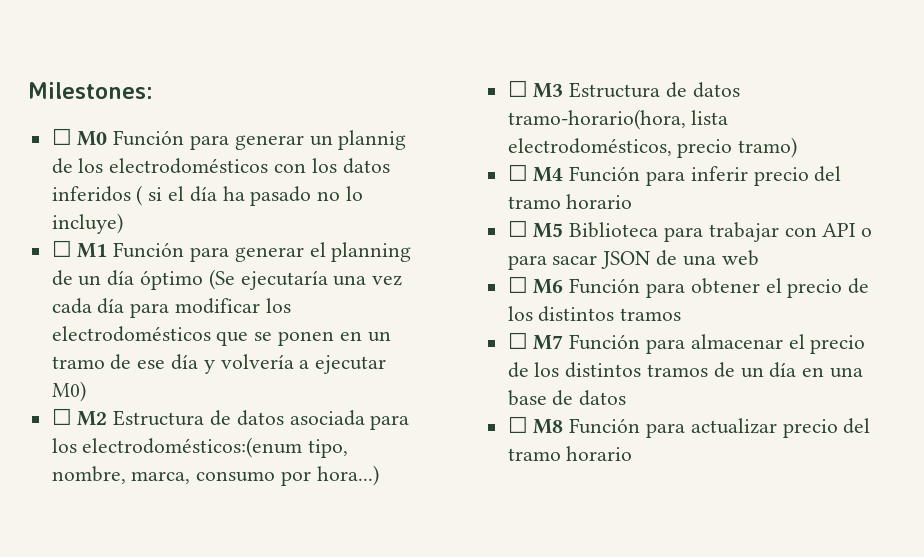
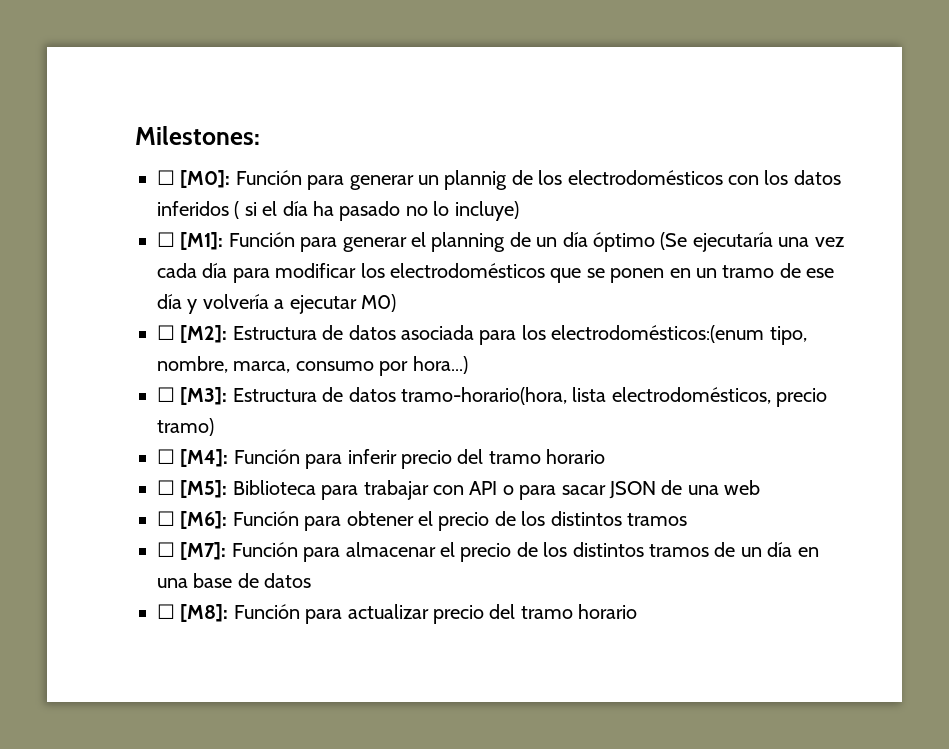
[77,131,108,146] M0 -> [180,170,231,188] [M0]:
[77,243,108,258] M1 -> [180,232,224,250] [M1]:
[77,411,108,426] M2 -> [180,325,228,343] [M2]:
[533,83,564,98] M3 -> [180,387,228,405] [M3]:
[533,167,564,182] M4 -> [180,449,229,467] [M4]:
[533,223,564,238] M5 -> [180,480,228,498] [M5]:
[533,279,564,294] M6 -> [180,511,228,529] [M6]:
[533,335,564,350] M7 -> [180,542,227,560] [M7]:
[533,419,564,434] M8 -> [180,604,229,622] [M8]:

